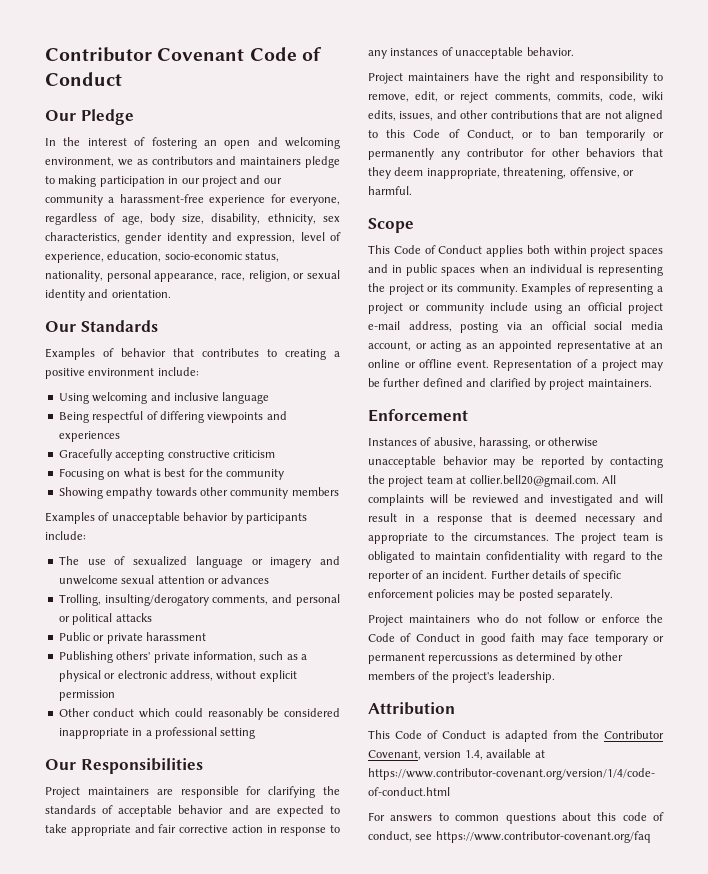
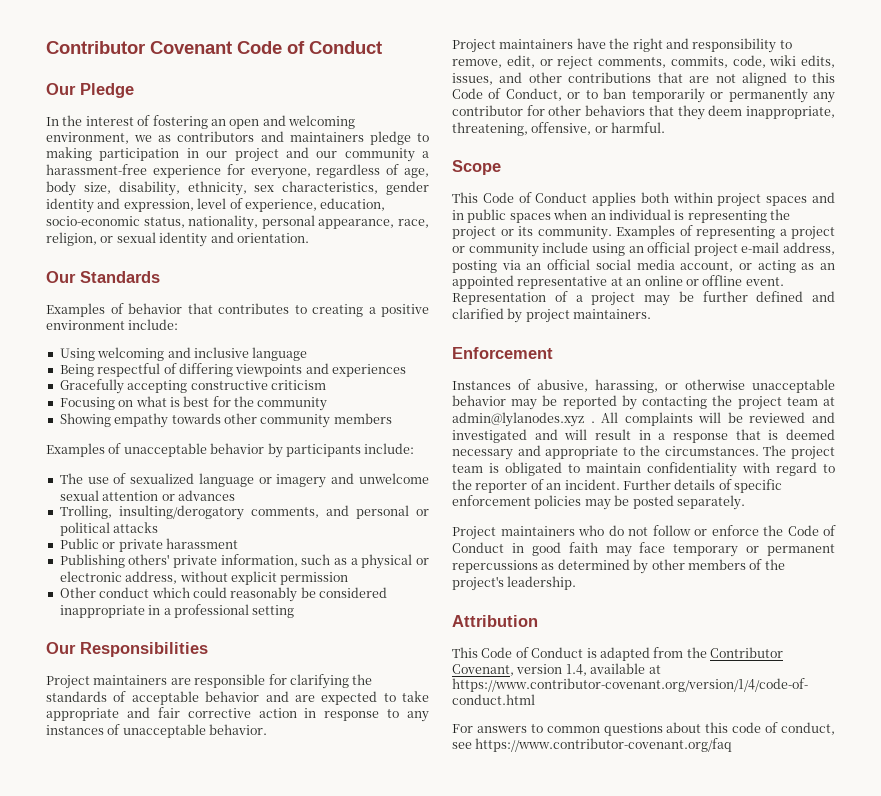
[469,475,599,487] collier.bell20@gmail.com. -> [452,412,595,427] admin@lylanodes.xyz .

